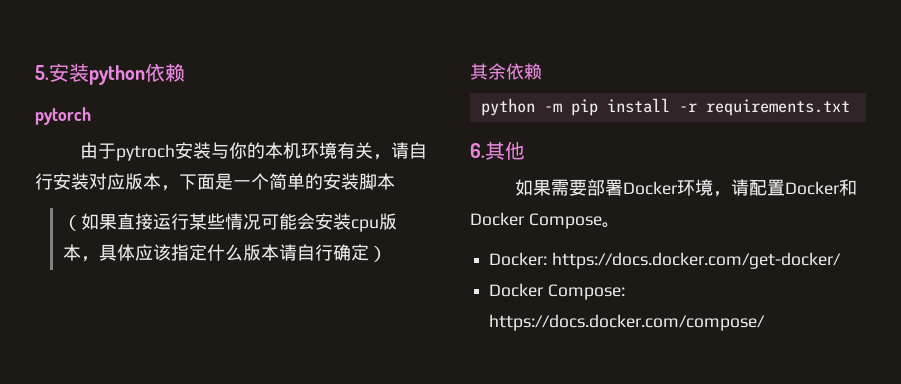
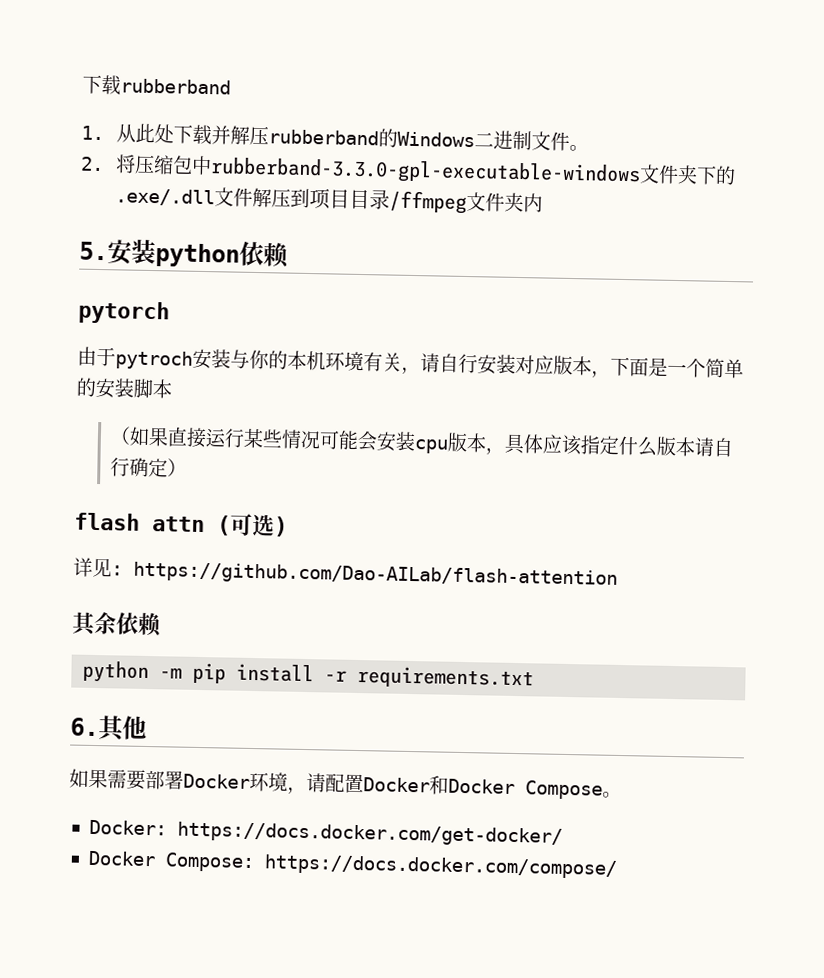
(35, 72) none -> [82,74,231,96] [81,123,590,152] [80,154,737,187] [115,187,544,215] 下载rubberband // 1.从此处下载并解压rubberband的Windows二进制文件。 // 2.将压缩包中rubberband-3.3.0-gpl-executable-windows文件夹下的.exe/.dll文件解压到项目目录/ffmpeg文件夹内 //
(387, 254) none -> [74,512,288,537] [73,557,618,589] // flash attn (可选) // 详见: https://github.com/Dao-AILab/flash-attention

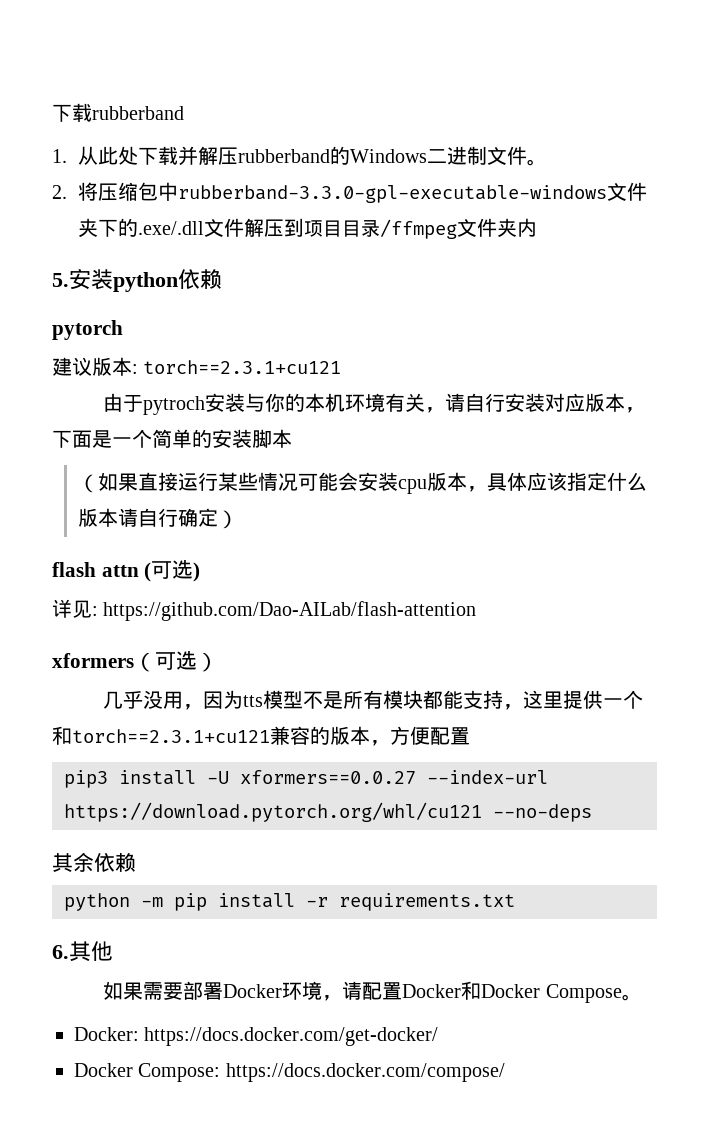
(170, 312) none -> [52,357,342,376] // 建议版本: torch==2.3.1+cu121
(618, 575) none -> [52,651,218,672] [103,690,644,710] [52,726,470,746] [64,770,548,788] [64,802,592,822] // xformers（可选） // 几乎没用，因为tts模型不是所有模块都能支持，这里提供一个和torch==2.3.1+cu121兼容的版本，方便配置 // pip3 install -U xformers==0.0.27 --index-url https://download.pytorch.org/whl/cu121 --no-deps

